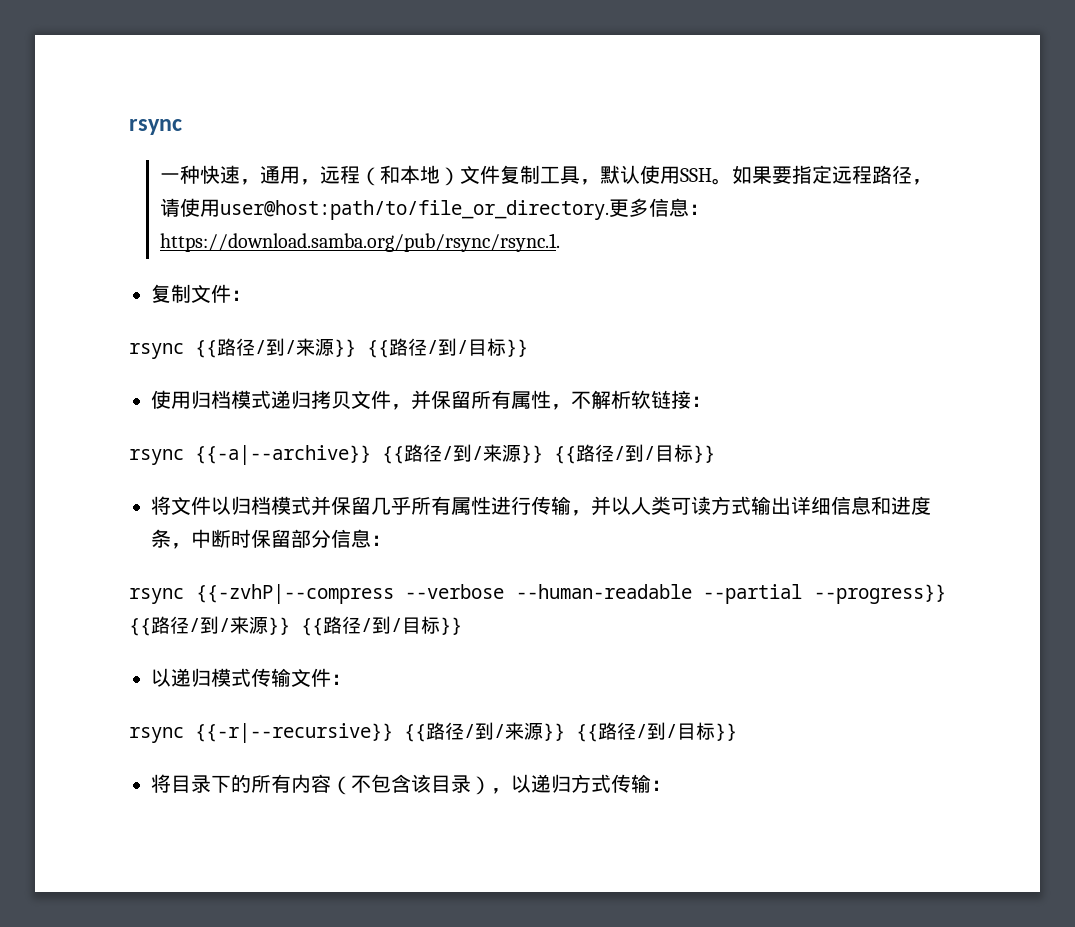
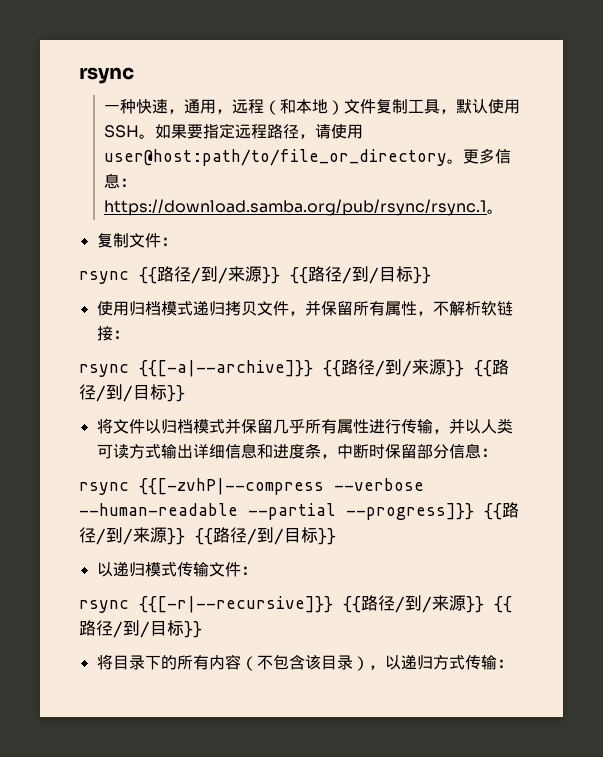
[220,200,610,220] user@host:path/to/file_or_directory. -> [103,149,463,166] user@host:path/to/file_or_directory。
[160,233,561,252] https://download.samba.org/pub/rsync/rsync.1. -> [103,199,503,216] https://download.samba.org/pub/rsync/rsync.1。
[195,445,371,465] {{-a|--archive}} -> [139,360,313,377] {{[-a|--archive]}}
[195,584,394,604] {{-zvhP|--compress -> [139,478,324,495] {{[-zvhP|--compress
[814,584,947,604] --progress}} -> [346,503,474,520] --progress]}}
[195,723,393,743] {{-r|--recursive}} -> [139,596,333,613] {{[-r|--recursive]}}

